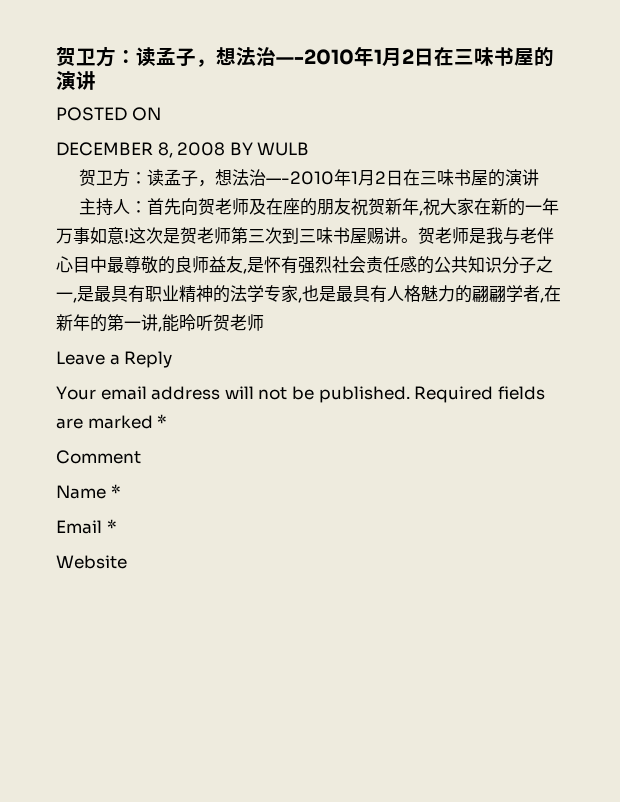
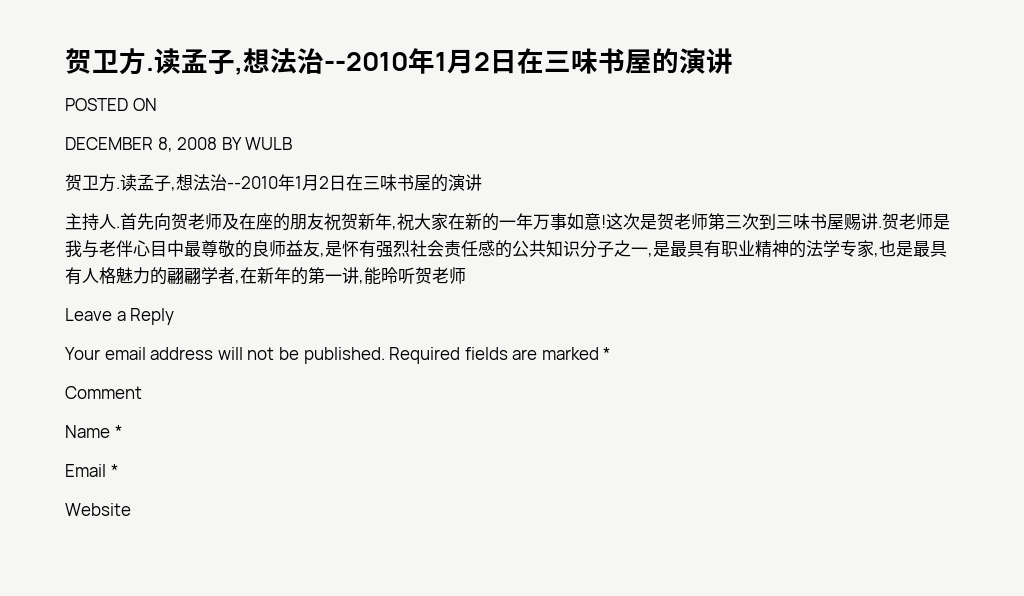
[56,46,354,67] 贺卫方：读孟子，想法治—-2010 -> [65,48,408,75] 贺卫方.读孟子,想法治--2010
[130,169,335,187] ：读孟子，想法治—-2010 -> [116,174,278,192] .读孟子,想法治--2010
[130,201,148,213] ： -> [116,226,120,228] .
[401,238,418,243] 。 -> [878,226,882,228] .

